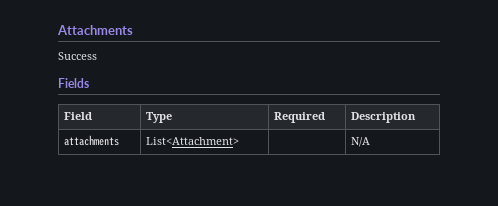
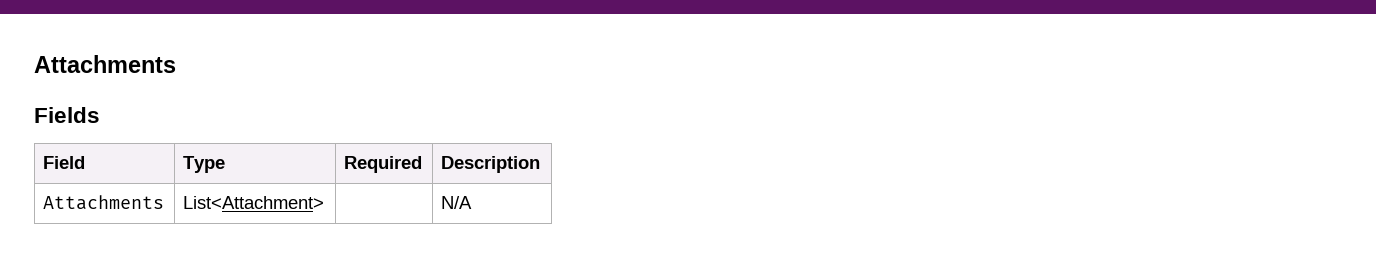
[57,25,133,35] [58,52,97,60] Attachments // Success -> [34,55,176,73] Attachments
[63,135,119,146] attachments -> [43,195,165,210] Attachments

